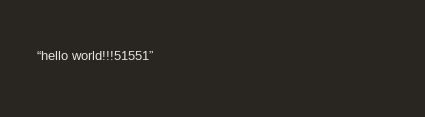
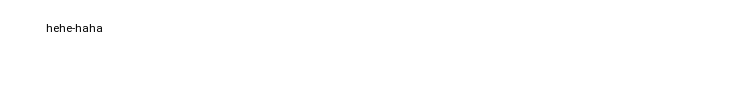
[37,51,153,60] “hello world!!!51551” -> [46,24,103,32] hehe-haha

